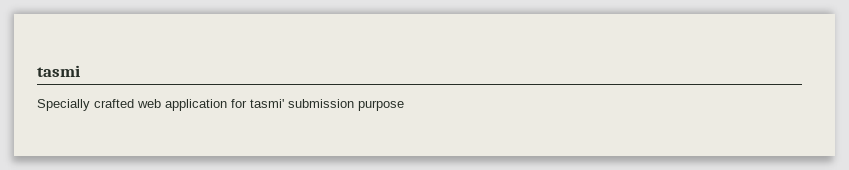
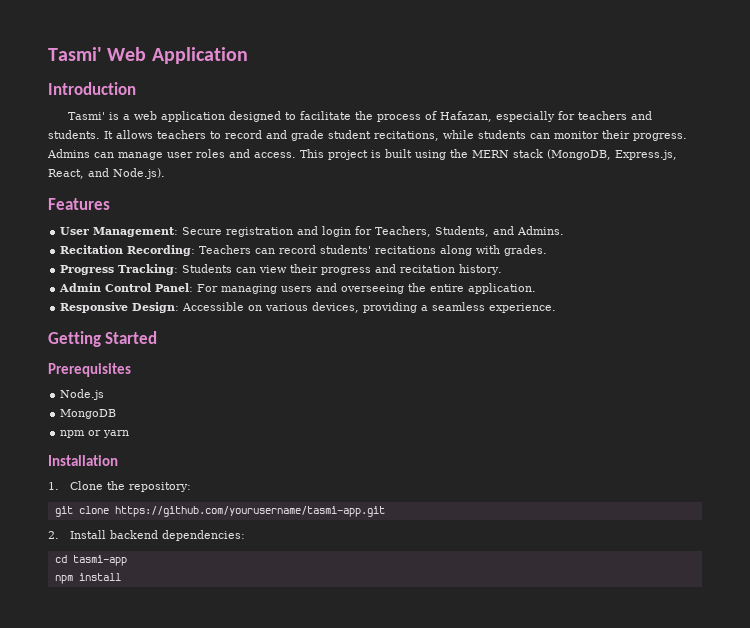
[37,65,80,77] [37,99,404,111] tasmi // Specially crafted web application for tasmi' submission purpose -> [48,47,248,64] [48,82,136,95] [67,111,652,122] [48,130,687,141] [47,149,677,160] [48,168,165,179] [48,198,110,210] [60,226,565,237] [60,245,548,256] [60,264,503,275] [59,283,537,294] [60,302,557,313] [48,331,158,347] [48,363,131,377] [60,389,105,400] [60,409,117,419] [60,430,130,438] [48,455,118,466] [48,481,191,492] [54,506,385,517] [48,530,245,541] [54,555,127,566] [54,573,121,584] Tasmi' Web Application // Introduction // Tasmi' is a web application designed to facilitate the process of Hafazan, especially for teachers and students. It allows teachers to record and grade student recitations, while students can monitor their progress. Admins can manage user roles and access. This project is built using the MERN stack (MongoDB, Express.js, React, and Node.js). // Features // User Management: Secure registration and login for Teachers, Students, and Admins. // Recitation Recording: Teachers can record students' recitations along with grades. // Progress Tracking: Students can view their progress and recitation history. // Admin Control Panel: For managing users and overseeing the entire application. // Responsive Design: Accessible on various devices, providing a seamless experience. // Getting Started // Prerequisites // Node.js // MongoDB // npm or yarn // Installation // 1. Clone the repository: // git clone https://github.com/yourusername/tasmi-app.git // 2. Install backend dependencies: // cd tasmi-app // npm install

